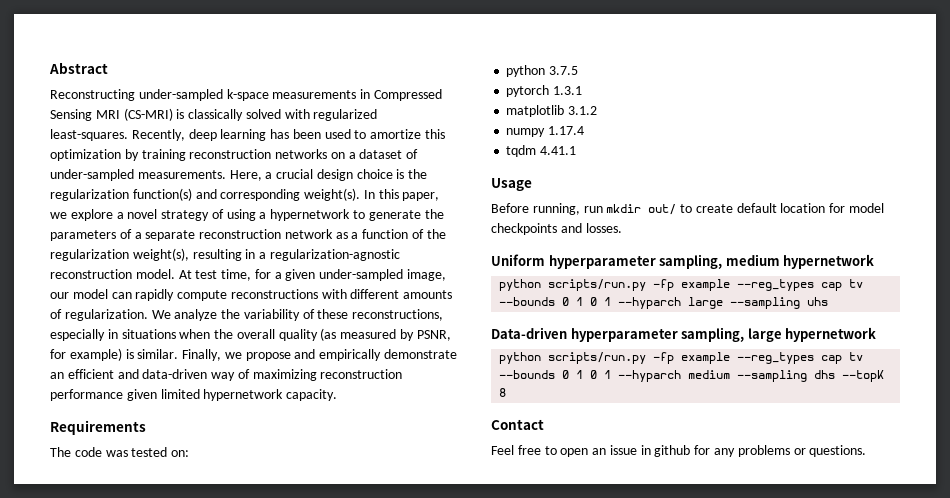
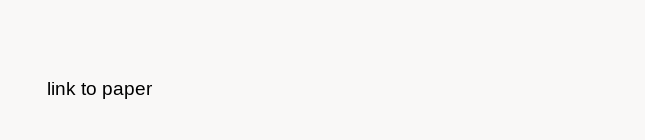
[49,62,108,74] [50,89,442,101] [50,108,378,121] [50,129,446,141] [50,149,419,161] [50,169,428,181] [50,188,440,201] [50,209,444,221] [50,229,446,241] [50,248,400,261] [50,269,447,281] [50,289,453,301] [50,309,444,321] [50,328,451,341] [50,348,458,361] [50,369,403,381] [50,389,338,401] [50,420,146,435] [50,447,190,457] [506,65,579,77] [506,85,583,97] [506,105,598,117] [506,126,585,137] [506,145,577,157] [491,178,532,191] [491,203,885,215] [491,223,622,235] [491,254,875,269] [499,279,864,291] [499,297,829,309] [491,327,877,342] [499,352,864,364] [499,370,885,382] [499,388,507,397] [491,419,544,430] [491,445,867,457] Abstract // Reconstructing under-sampled k-space measurements in Compressed Sensing MRI (CS-MRI) is classically solved with regularized least-squares. Recently, deep learning has been used to amortize this optimization by training reconstruction networks on a dataset of under-sampled measurements. Here, a crucial design choice is the regularization function(s) and corresponding weight(s). In this paper, we explore a novel strategy of using a hypernetwork to generate the parameters of a separate reconstruction network as a function of the regularization weight(s), resulting in a regularization-agnostic reconstruction model. At test time, for a given under-sampled image, our model can rapidly compute reconstructions with different amounts of regularization. We analyze the variability of these reconstructions, especially in situations when the overall quality (as measured by PSNR, for example) is similar. Finally, we propose and empirically demonstrate an efficient and data-driven way of maximizing reconstruction performance given limited hypernetwork capacity. // Requirements // The code was tested on: // python 3.7.5 // pytorch 1.3.1 // matplotlib 3.1.2 // numpy 1.17.4 // tqdm 4.41.1 // Usage // Before running, run mkdir out/ to create default location for model checkpoints and losses. // Uniform hyperparameter sampling, medium hypernetwork // python scripts/run.py -fp example --reg_types cap tv --bounds 0 1 0 1 --hyparch large --sampling uhs // Data-driven hyperparameter sampling, large hypernetwork // python scripts/run.py -fp example --reg_types cap tv --bounds 0 1 0 1 --hyparch medium --sampling dhs --topK 8 // Contact // Feel free to open an issue in github for any problems or questions. -> [47,82,154,99] link to paper

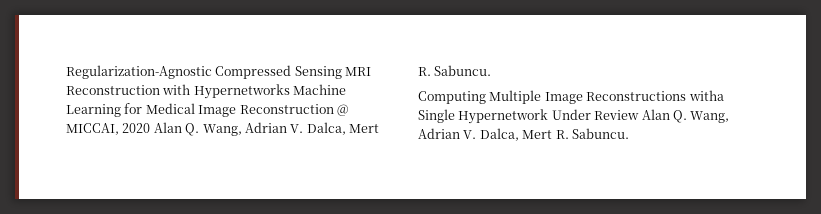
[47,82,154,99] link to paper -> [66,65,372,79] [66,84,347,99] [66,103,348,117] [66,122,379,136] [418,65,492,76] [418,90,724,104] [418,109,730,124] [418,128,629,141] Regularization-Agnostic Compressed Sensing MRI Reconstruction with Hypernetworks Machine Learning for Medical Image Reconstruction @ MICCAI, 2020 Alan Q. Wang, Adrian V. Dalca, Mert R. Sabuncu. // Computing Multiple Image Reconstructions witha Single Hypernetwork Under Review Alan Q. Wang, Adrian V. Dalca, Mert R. Sabuncu.

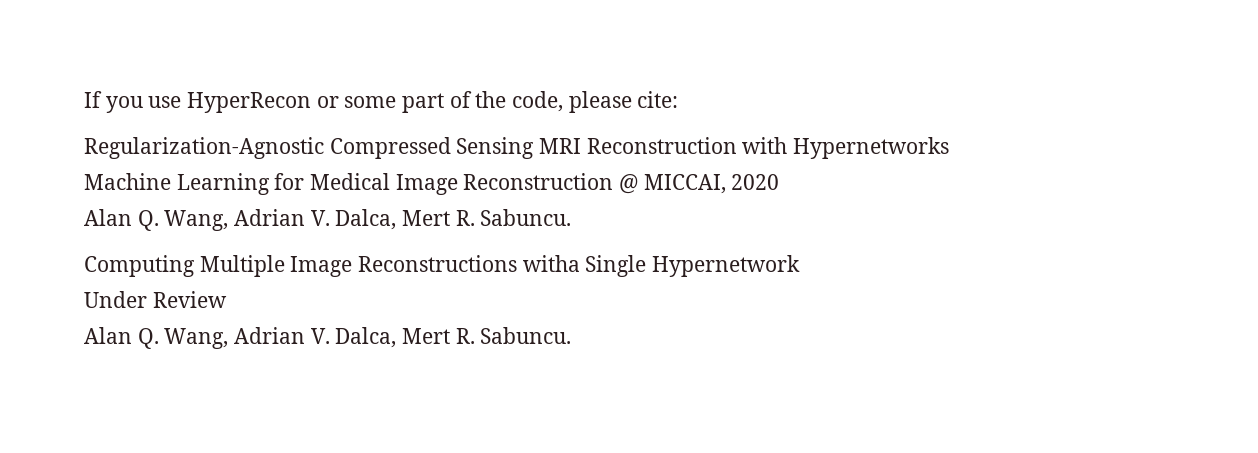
(66, 72) none -> [84,91,679,113] If you use HyperRecon or some part of the code, please cite: //
(290, 91) none -> (950, 148) //
(151, 128) none -> (780, 182) //
(549, 116) none -> (801, 266) //
(640, 115) none -> (227, 299) //

